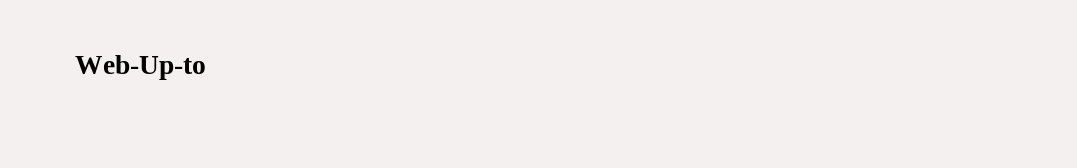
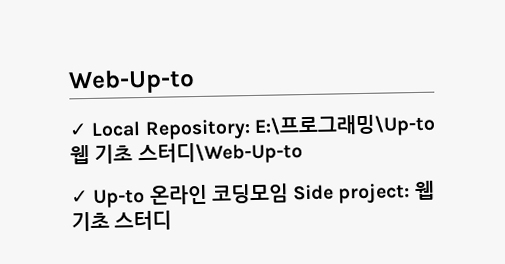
(206, 67) none -> [69,113,436,140] [70,141,303,166] [71,180,435,208] [71,210,173,232] // ✓ Local Repository: E:\프로그래밍\Up-to 웹 기초 스터디\Web-Up-to // ✓ Up-to 온라인 코딩모임 Side project: 웹 기초 스터디

